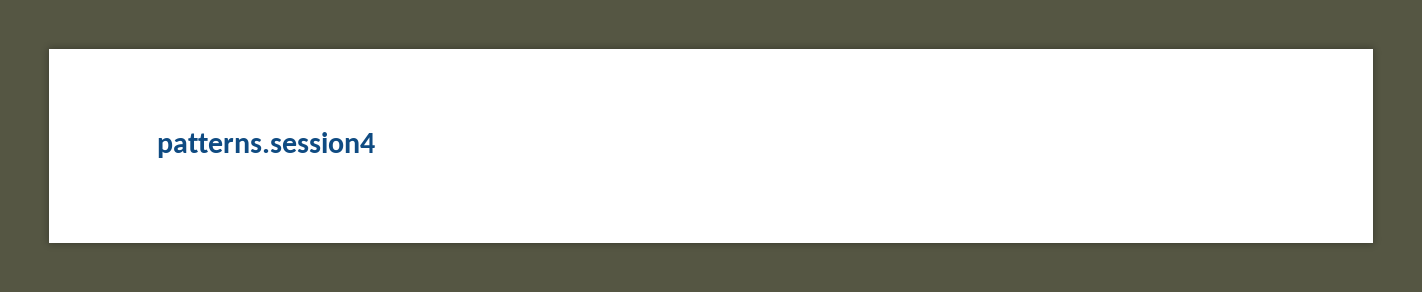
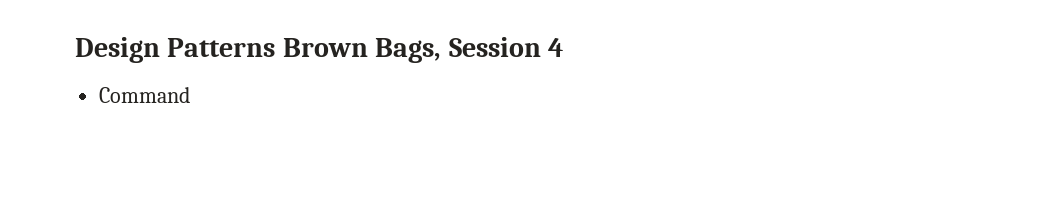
[157,132,375,158] patterns.session4 -> [75,37,564,63] [99,87,191,103] Design Patterns Brown Bags, Session 4 // Command

